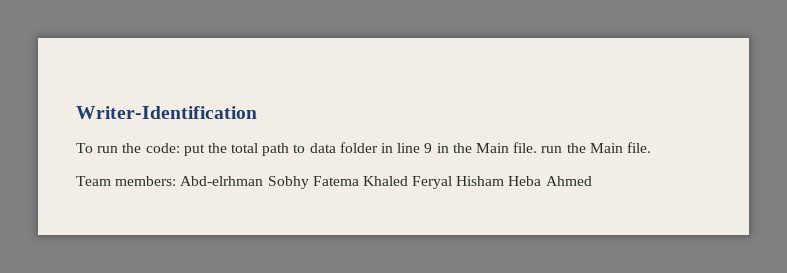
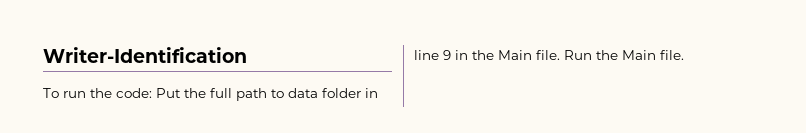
[183,143,259,156] put the total -> [156,88,232,98] Put the full
[541,142,651,153] [76,176,592,189] run the Main file. // Team members: Abd-elrhman Sobhy Fatema Khaled Feryal Hisham Heba Ahmed -> [564,50,684,60] Run the Main file.

